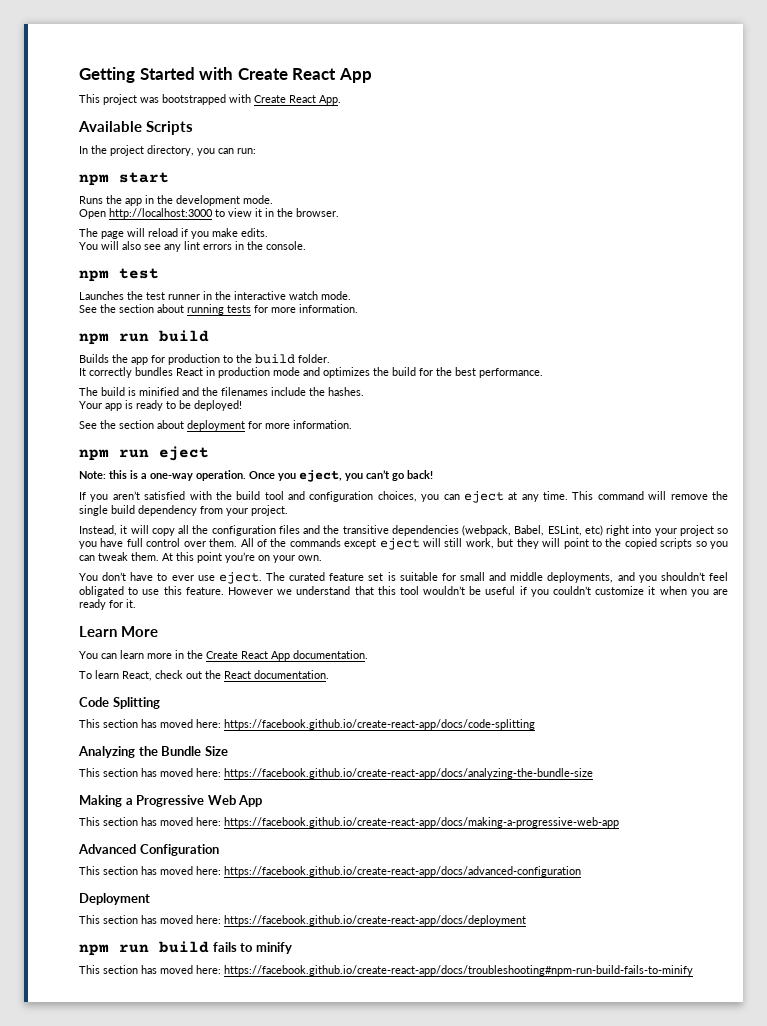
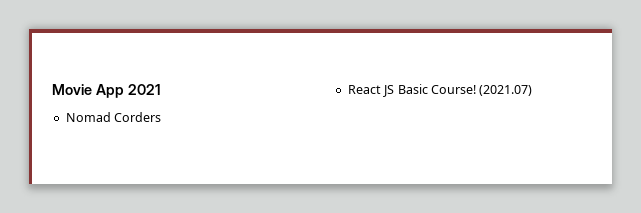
[79,67,372,83] [79,94,341,105] [78,121,194,135] [79,145,256,156] [79,172,169,186] [79,195,273,206] [79,208,339,219] [79,228,268,239] [79,241,306,252] [79,268,159,282] [79,291,351,300] [79,304,358,315] [79,330,209,345] [79,354,330,365] [79,367,543,378] [79,387,364,396] [79,400,242,411] [79,420,352,431] [79,446,209,461] [79,470,433,482] [79,491,729,503] [79,505,288,516] [79,525,728,536] [79,538,728,550] [79,552,322,563] [79,572,728,584] [79,586,728,597] [79,599,136,610] [79,626,159,637] [79,650,368,661] [79,670,329,681] [79,697,160,709] [79,719,535,730] [78,746,228,758] [79,768,593,779] [79,795,263,807] [79,817,619,828] [78,844,219,856] [79,866,581,877] [79,893,150,905] [79,915,526,926] [79,941,292,956] [79,965,693,976] Getting Started with Create React App // This project was bootstrapped with Create React App. // Available Scripts // In the project directory, you can run: // npm start // Runs the app in the development mode. // Open http://localhost:3000 to view it in the browser. // The page will reload if you make edits. // You will also see any lint errors in the console. // npm test // Launches the test runner in the interactive watch mode. // See the section about running tests for more information. // npm run build // Builds the app for production to the build folder. // It correctly bundles React in production mode and optimizes the build for the best performance. // The build is minified and the filenames include the hashes. // Your app is ready to be deployed! // See the section about deployment for more information. // npm run eject // Note: this is a one-way operation. Once you eject, you can’t go back! // If you aren’t satisfied with the build tool and configuration choices, you can eject at any time. This command will remove the single build dependency from your project. // Instead, it will copy all the configuration files and the transitive dependencies (webpack, Babel, ESLint, etc) right into your project so you have full control over them. All of the commands except eject will still work, but they will point to the copied scripts so you can tweak them. At this point you’re on your own. // You don’t have to ever use eject. The curated feature set is suitable for small and middle deployments, and you shouldn’t feel obligated to use this feature. However we understand that this tool wouldn’t be useful if you couldn’t customize it when you are ready for it. // Learn More // You can learn more in the Create React App documentation. // To learn React, check out the React documentation. // Code Splitting // This section has moved here: https://facebook.github.io/create-react-app/docs/code-splitting // Analyzing the Bundle Size // This section has moved here: https://facebook.github.io/create-react-app/docs/analyzing-the-bundle-size // Making a Progressive Web App // This section has moved here: https://facebook.github.io/create-react-app/docs/making-a-progressive-web-app // Advanced Configuration // This section has moved here: https://facebook.github.io/create-react-app/docs/advanced-configuration // Deployment // This section has moved here: https://facebook.github.io/create-react-app/docs/deployment // npm run build fails to minify // This section has moved here: https://facebook.github.io/create-react-app/docs/troubleshooting#npm-run-build-fails-to-minify -> [52,84,161,98] [65,112,162,122] [347,84,533,97] Movie App 2021 // Nomad Corders // React JS Basic Course! (2021.07)

